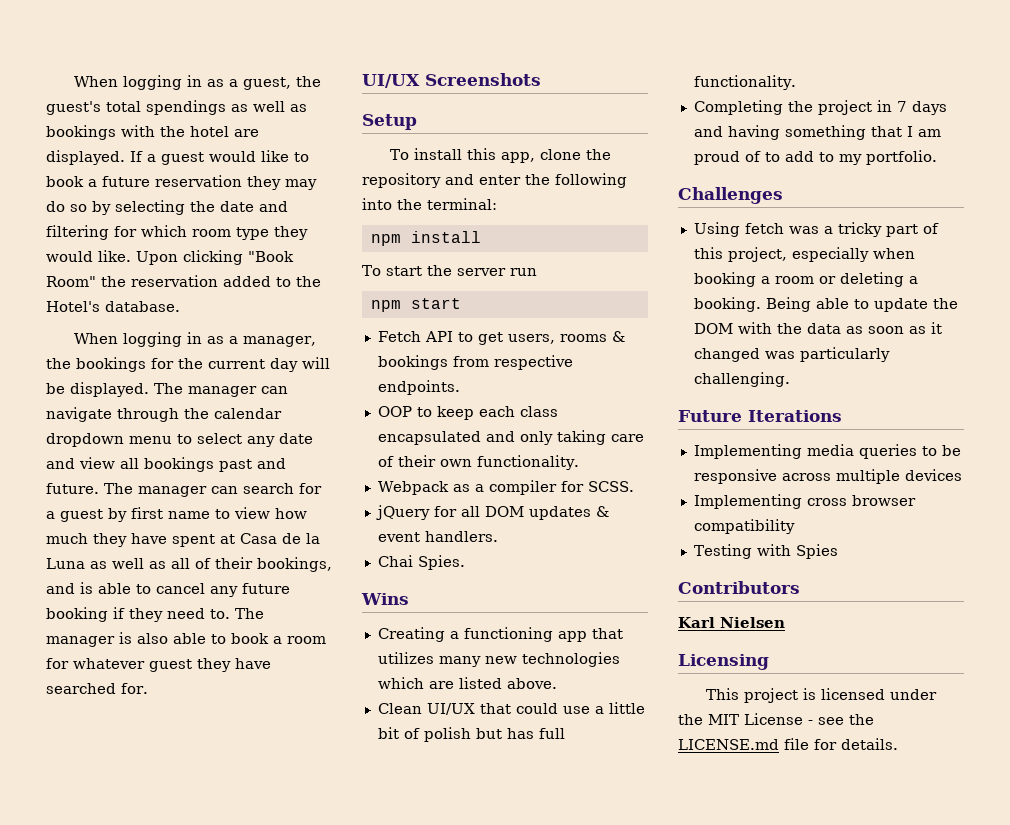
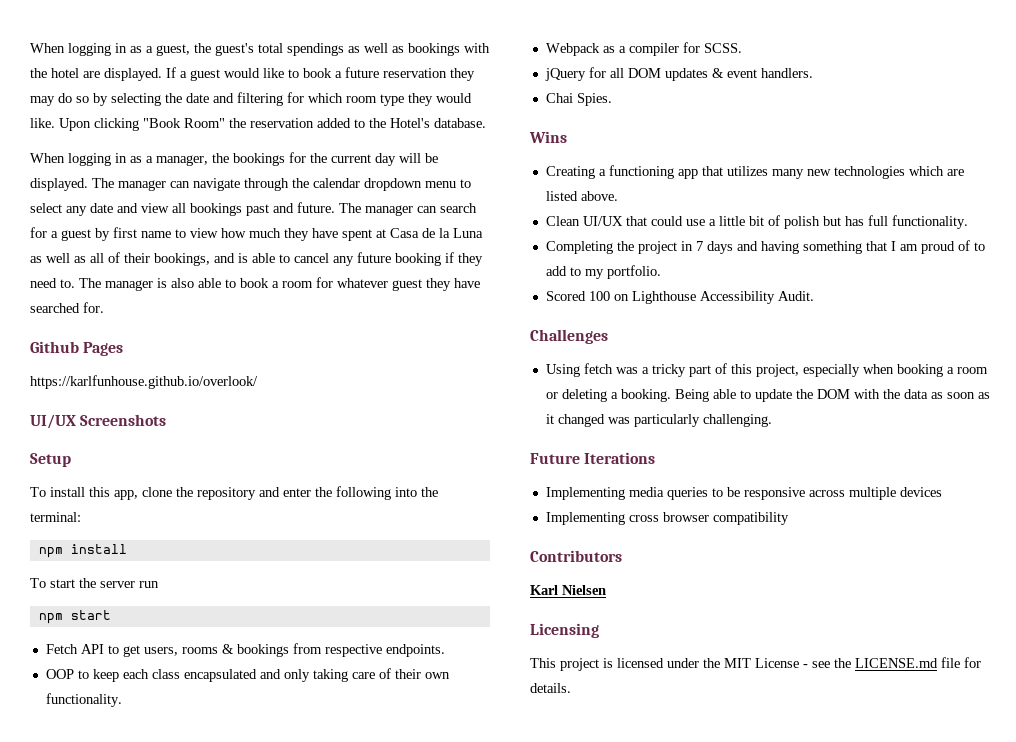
(148, 688) none -> [30,341,124,356] [30,375,258,389] // Github Pages // https://karlfunhouse.github.io/overlook/
(937, 157) none -> [545,291,814,304] // Scored 100 on Lighthouse Accessibility Audit.
[693,544,838,559] // Testing with Spies -> (789, 518) none

